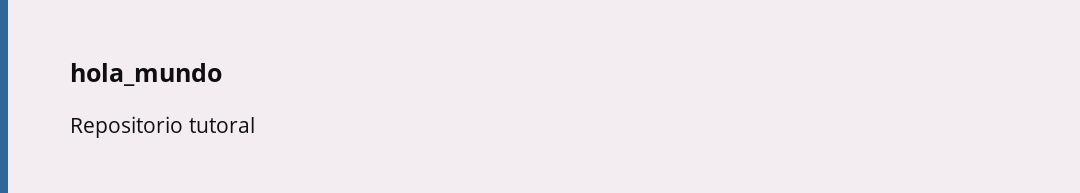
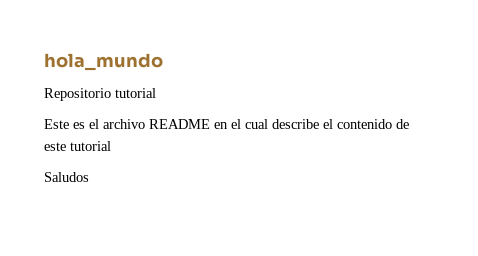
[188,117,255,133] tutoral -> [115,88,156,98] [44,119,409,129] [44,141,111,151] [44,172,89,182] tutorial // Este es el archivo README en el cual describe el contenido de este tutorial // Saludos

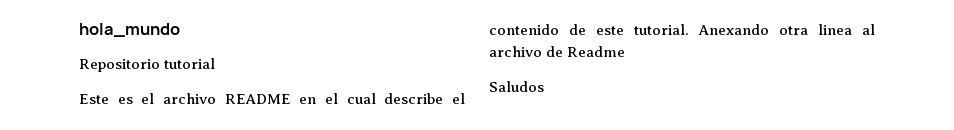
[70,141,111,151] tutorial -> [634,24,875,35] [489,46,626,57] tutorial. Anexando otra linea al archivo de Readme

